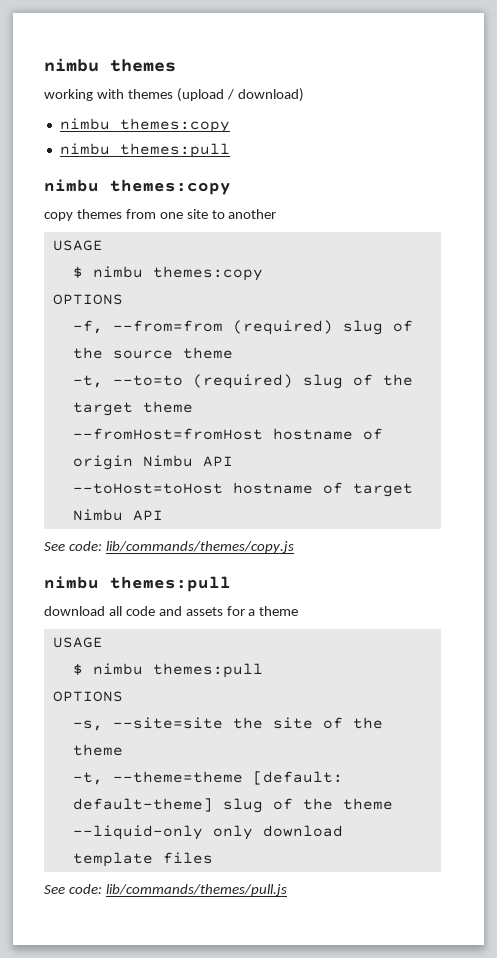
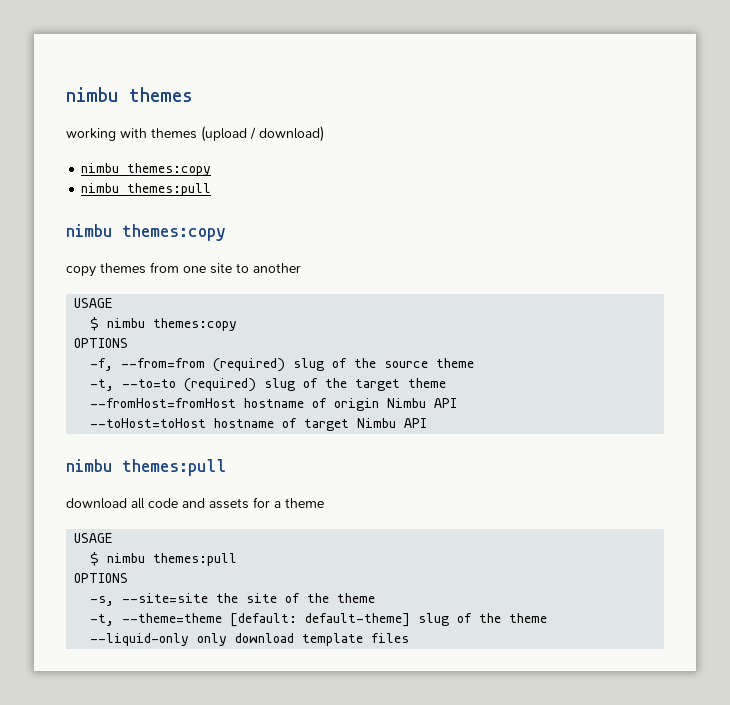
[44,541,294,553] // See code: lib/commands/themes/copy.js -> (428, 423) none
[44,884,287,896] // See code: lib/commands/themes/pull.js -> (410, 638) none

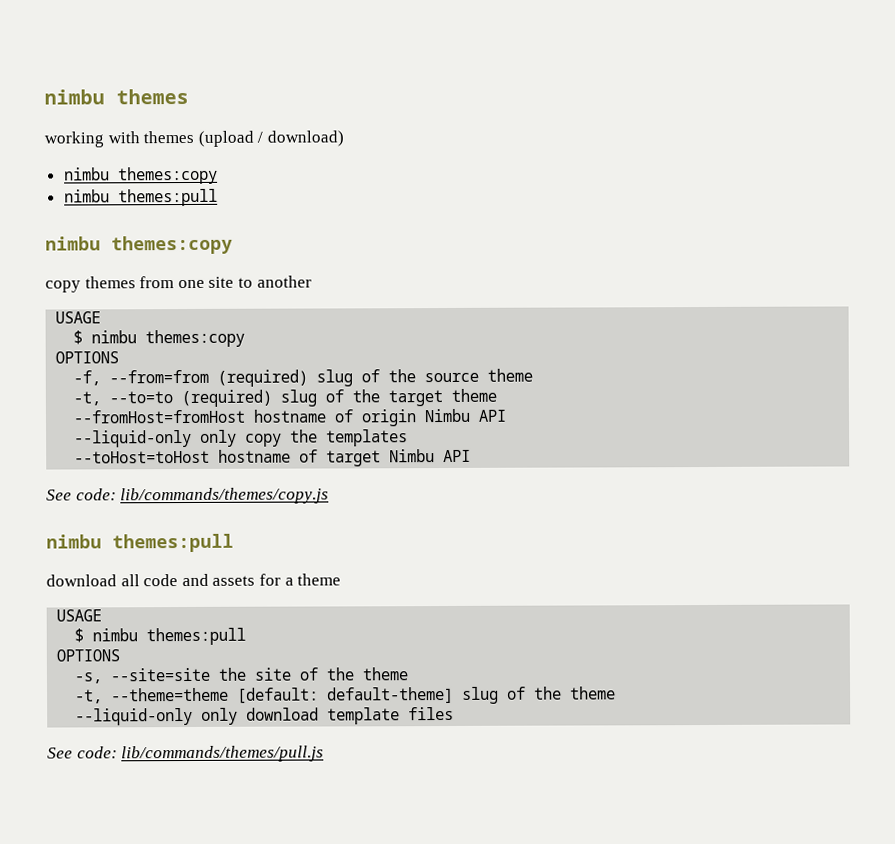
(458, 403) none -> [74,429,409,448] // --liquid-only only copy the templates
(428, 423) none -> [46,487,330,505] // See code: lib/commands/themes/copy.js
(410, 638) none -> [47,745,325,763] // See code: lib/commands/themes/pull.js

